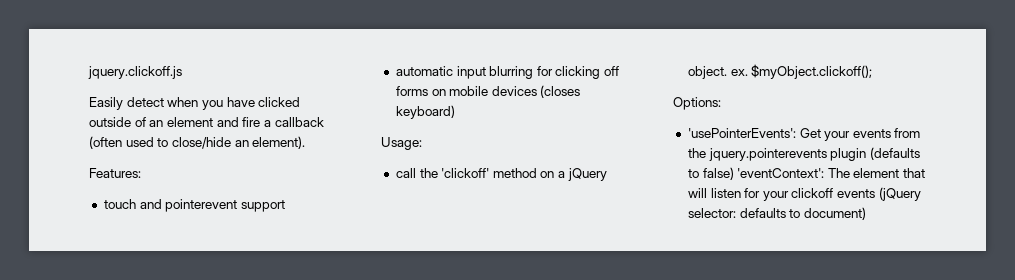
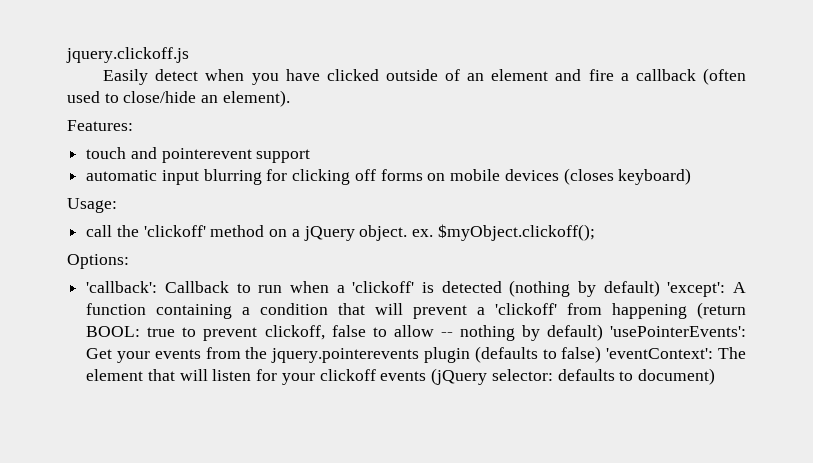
(721, 103) none -> [86,280,746,297] [86,302,747,319] [86,324,603,341] 'callback': Callback to run when a 'clickoff' is detected (nothing by default) 'except': A function containing a condition that will prevent a 'clickoff' from happening (return BOOL: true to prevent clickoff, false to allow -- nothing by default)

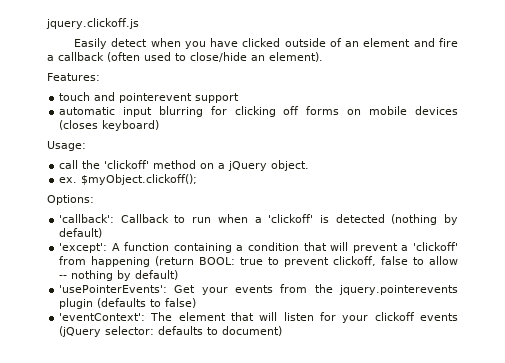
(408, 233) none -> (310, 165) //
(660, 288) none -> (103, 233) //
(603, 332) none -> (179, 275) //
(602, 354) none -> (197, 303) //

